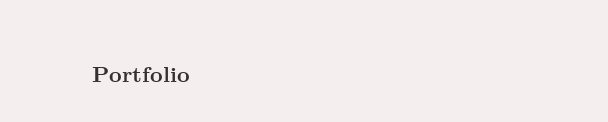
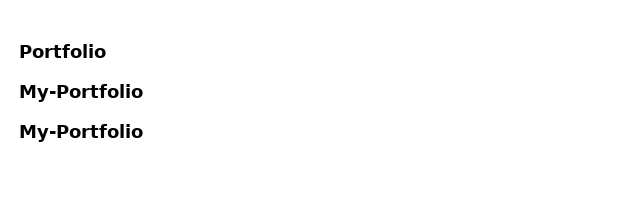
(190, 74) none -> [19,84,143,102] [19,124,143,142] // My-Portfolio // My-Portfolio

